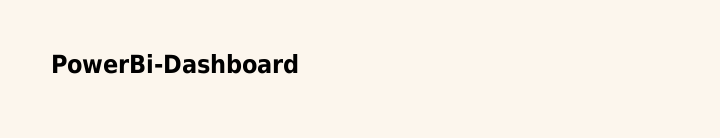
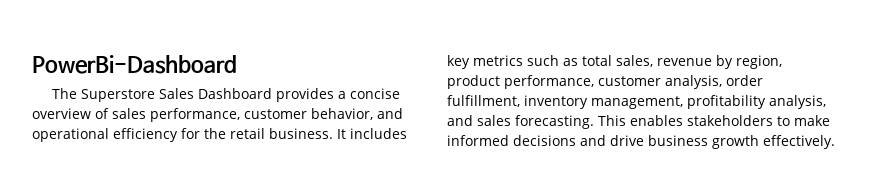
(299, 64) none -> [52,88,401,102] [32,108,403,122] [32,128,407,142] [447,55,782,69] [447,75,763,89] [447,95,826,109] [447,115,830,129] [447,135,835,149] // The Superstore Sales Dashboard provides a concise overview of sales performance, customer behavior, and operational efficiency for the retail business. It includes key metrics such as total sales, revenue by region, product performance, customer analysis, order fulfillment, inventory management, profitability analysis, and sales forecasting. This enables stakeholders to make informed decisions and drive business growth effectively.

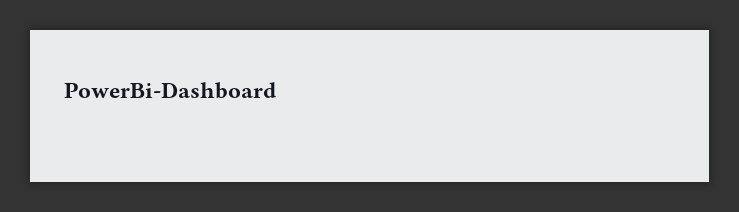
[52,88,401,102] [32,108,403,122] [32,128,407,142] [447,55,782,69] [447,75,763,89] [447,95,826,109] [447,115,830,129] [447,135,835,149] // The Superstore Sales Dashboard provides a concise overview of sales performance, customer behavior, and operational efficiency for the retail business. It includes key metrics such as total sales, revenue by region, product performance, customer analysis, order fulfillment, inventory management, profitability analysis, and sales forecasting. This enables stakeholders to make informed decisions and drive business growth effectively. -> (276, 90) none

